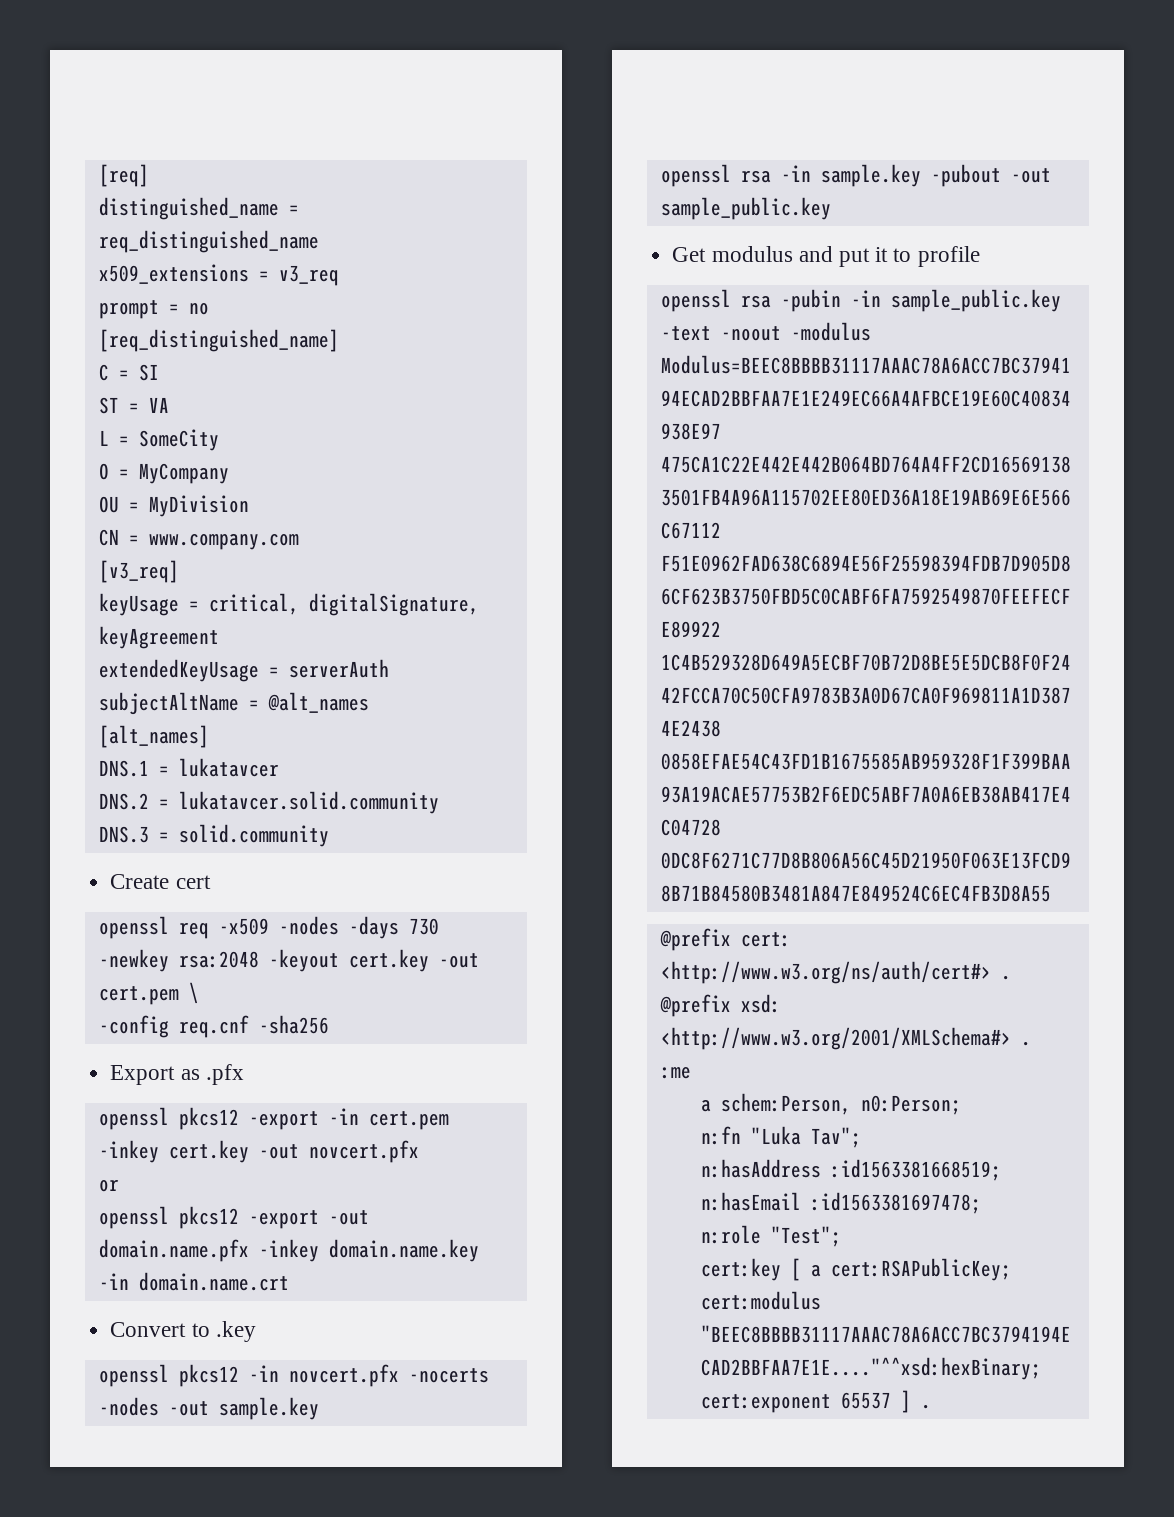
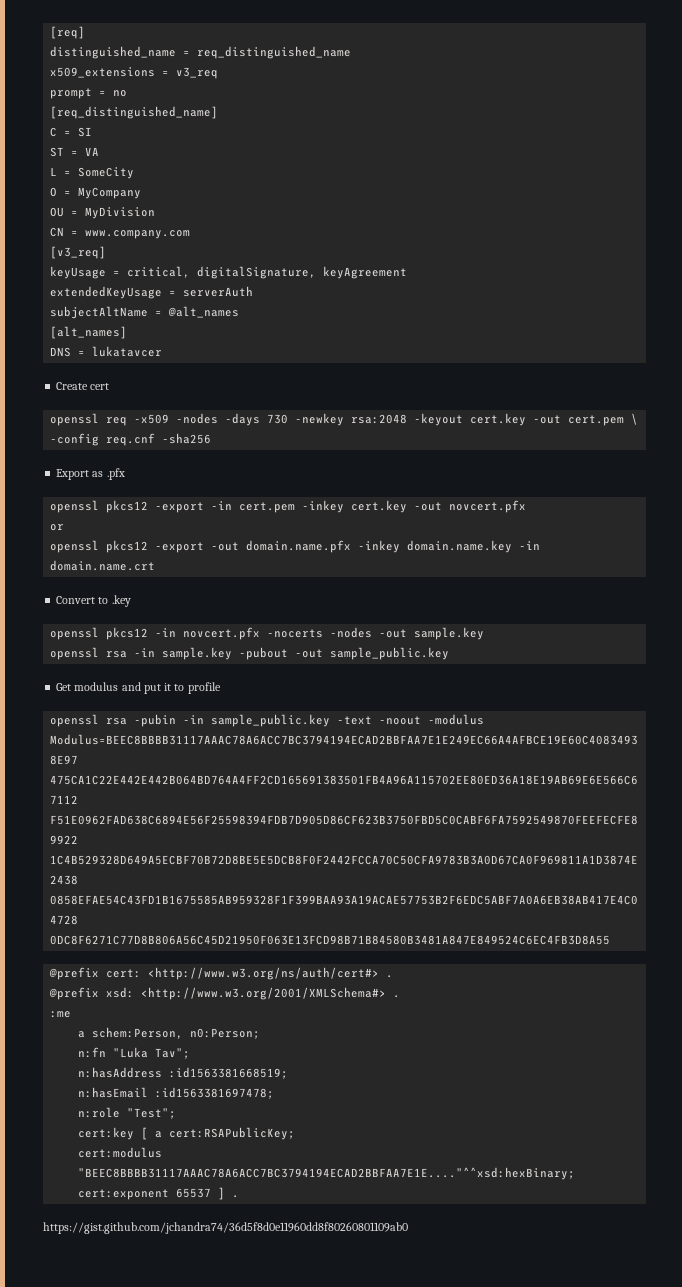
[98,760,149,777] DNS.1 -> [50,347,72,357] DNS
[98,791,439,814] [98,824,329,847] // DNS.2 = lukatavcer.solid.community // DNS.3 = solid.community -> (163, 351) none
(931, 1406) none -> [43,1222,408,1234] // https://gist.github.com/jchandra74/36d5f8d0e11960dd8f80260801109ab0

